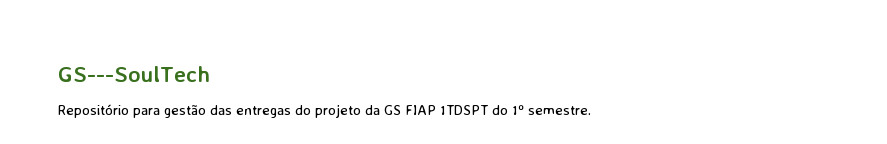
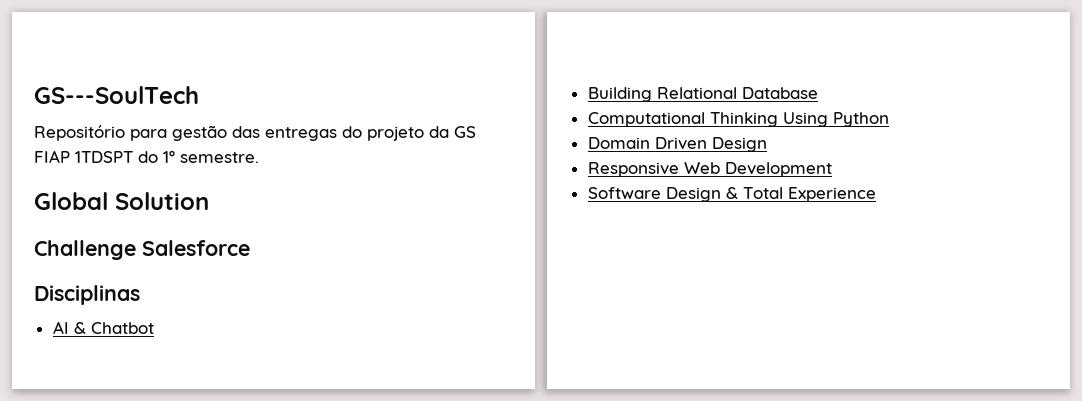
(591, 110) none -> [34,192,209,210] [34,240,250,260] [34,285,140,305] [52,321,154,334] [587,87,818,102] [587,112,889,127] [587,137,767,152] [587,162,832,177] [587,187,876,202] // Global Solution // Challenge Salesforce // Disciplinas // AI & Chatbot // Building Relational Database // Computational Thinking Using Python // Domain Driven Design // Responsive Web Development // Software Design & Total Experience

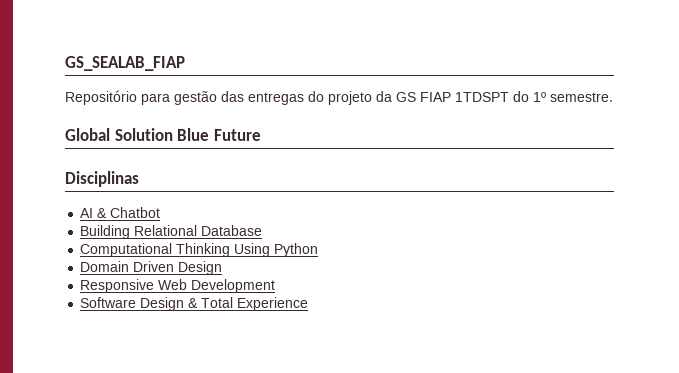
[34,86,199,104] GS---SoulTech -> [65,56,185,71] GS_SEALAB_FIAP
[34,240,250,260] // Challenge Salesforce -> [177,128,261,141] Blue Future

